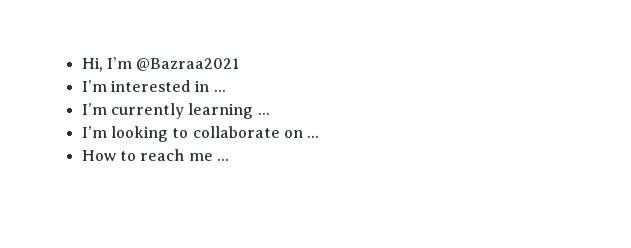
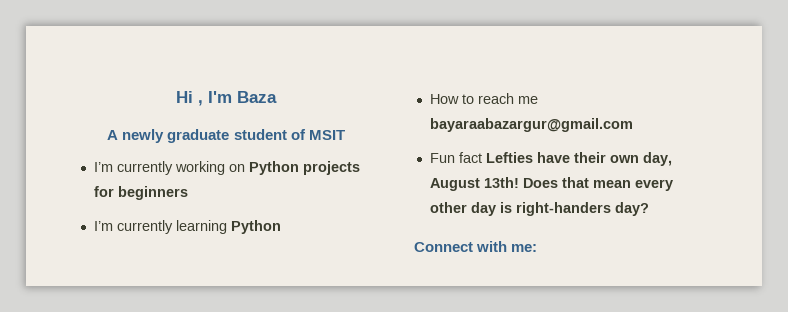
[81,57,240,72] [81,80,226,92] [81,103,270,119] [81,126,320,142] [81,149,229,161] Hi, I’m @Bazraa2021 // I’m interested in ... // I’m currently learning ... // I’m looking to collaborate on ... // How to reach me ... -> [176,91,277,106] [107,129,345,143] [93,161,360,175] [93,186,188,200] [93,220,281,234] [429,93,538,104] [429,118,633,132] [429,152,672,166] [429,177,673,191] [429,202,649,216] [414,241,538,252] Hi , I'm Baza // A newly graduate student of MSIT // I’m currently working on Python projects for beginners // I’m currently learning Python // How to reach me bayaraabazargur@gmail.com // Fun fact Lefties have their own day, August 13th! Does that mean every other day is right-handers day? // Connect with me:

